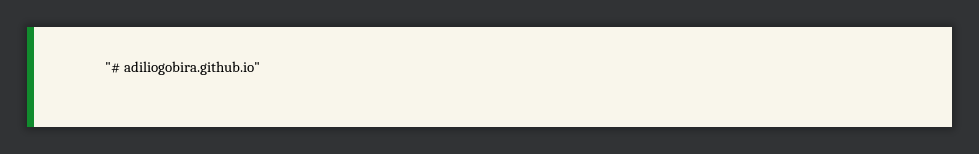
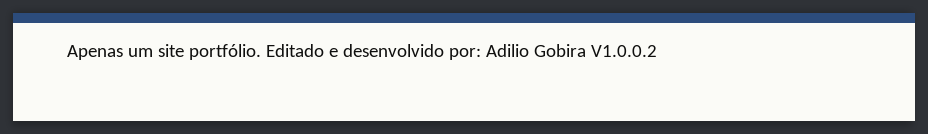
[105,61,260,75] "# adiliogobira.github.io" -> [67,44,657,60] Apenas um site portfólio. Editado e desenvolvido por: Adilio Gobira V1.0.0.2

